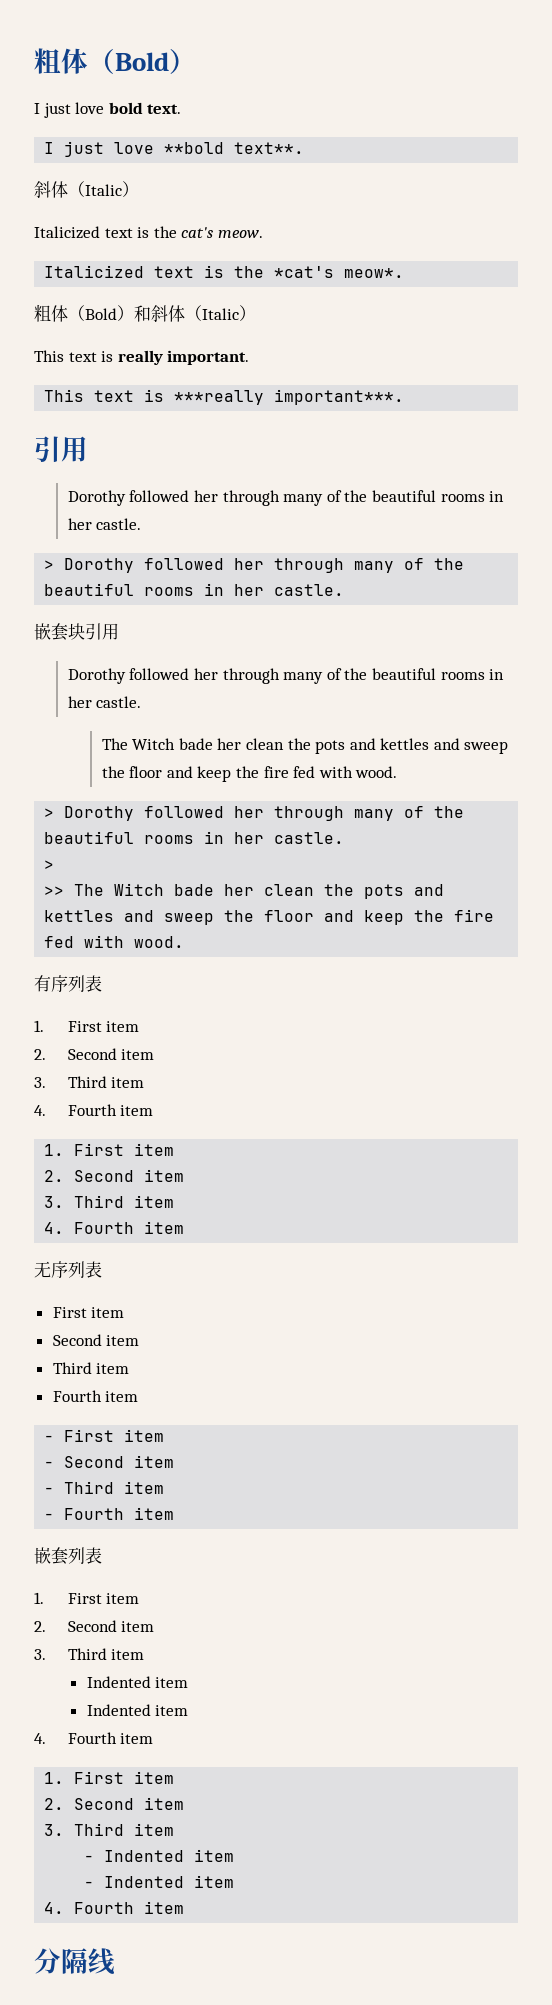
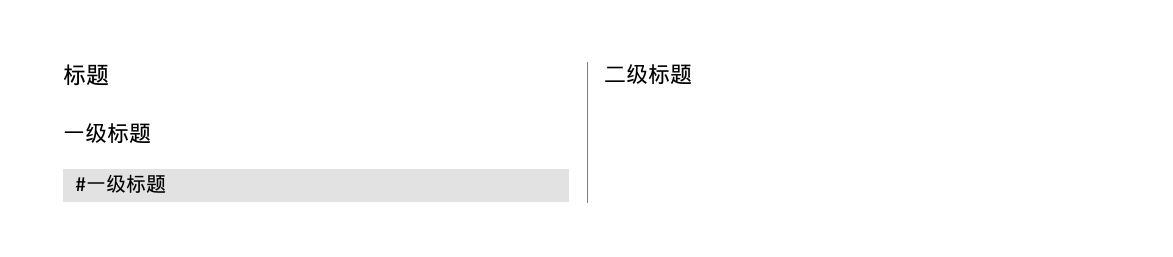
[34,48,196,74] [34,102,182,118] [44,141,305,157] [34,181,139,198] [34,226,263,239] [44,265,405,278] [34,304,256,322] [34,350,250,365] [44,389,405,405] [34,436,88,463] [67,490,505,506] [67,518,142,530] [44,558,465,573] [44,583,345,596] [34,623,119,641] [67,668,505,684] [67,696,142,708] [101,738,509,754] [101,766,398,782] [44,806,465,821] [44,831,345,844] [44,860,55,870] [44,883,445,899] [44,909,495,925] [44,935,185,948] [34,975,102,992] [34,1020,140,1032] [34,1048,155,1060] [34,1076,145,1088] [34,1104,154,1116] [44,1143,175,1156] [44,1169,185,1182] [44,1195,175,1208] [44,1221,185,1234] [34,1261,102,1278] [52,1307,125,1318] [52,1334,140,1346] [52,1362,130,1374] [52,1390,139,1402] [44,1429,165,1442] [44,1455,175,1468] [44,1481,165,1494] [44,1507,175,1520] [34,1547,102,1565] [34,1592,140,1604] [34,1620,155,1632] [34,1648,145,1660] [86,1676,189,1688] [86,1704,189,1716] [34,1732,154,1744] [44,1771,175,1784] [44,1797,185,1810] [44,1823,175,1836] [84,1849,235,1862] [84,1875,235,1888] [44,1901,185,1914] [34,1948,115,1975] 粗体（Bold） // I just love bold text. // I just love **bold text**. // 斜体（Italic） // Italicized text is the cat's meow. // Italicized text is the *cat's meow*. // 粗体（Bold）和斜体（Italic） // This text is really important. // This text is ***really important***. // 引用 // Dorothy followed her through many of the beautiful rooms in her castle. // > Dorothy followed her through many of the beautiful rooms in her castle. // 嵌套块引用 // Dorothy followed her through many of the beautiful rooms in her castle. // The Witch bade her clean the pots and kettles and sweep the floor and keep the fire fed with wood. // > Dorothy followed her through many of the beautiful rooms in her castle. // > // >> The Witch bade her clean the pots and kettles and sweep the floor and keep the fire fed with wood. // 有序列表 // 1. First item // 2. Second item // 3. Third item // 4. Fourth item // 1. First item // 2. Second item // 3. Third item // 4. Fourth item // 无序列表 // First item // Second item // Third item // Fourth item // - First item // - Second item // - Third item // - Fourth item // 嵌套列表 // 1. First item // 2. Second item // 3. Third item // Indented item // Indented item // 4. Fourth item // 1. First item // 2. Second item // 3. Third item // - Indented item // - Indented item // 4. Fourth item // 分隔线 -> [63,64,109,86] [63,123,151,144] [75,174,166,193] [604,64,692,85] 标题 // 一级标题 // #一级标题 // 二级标题

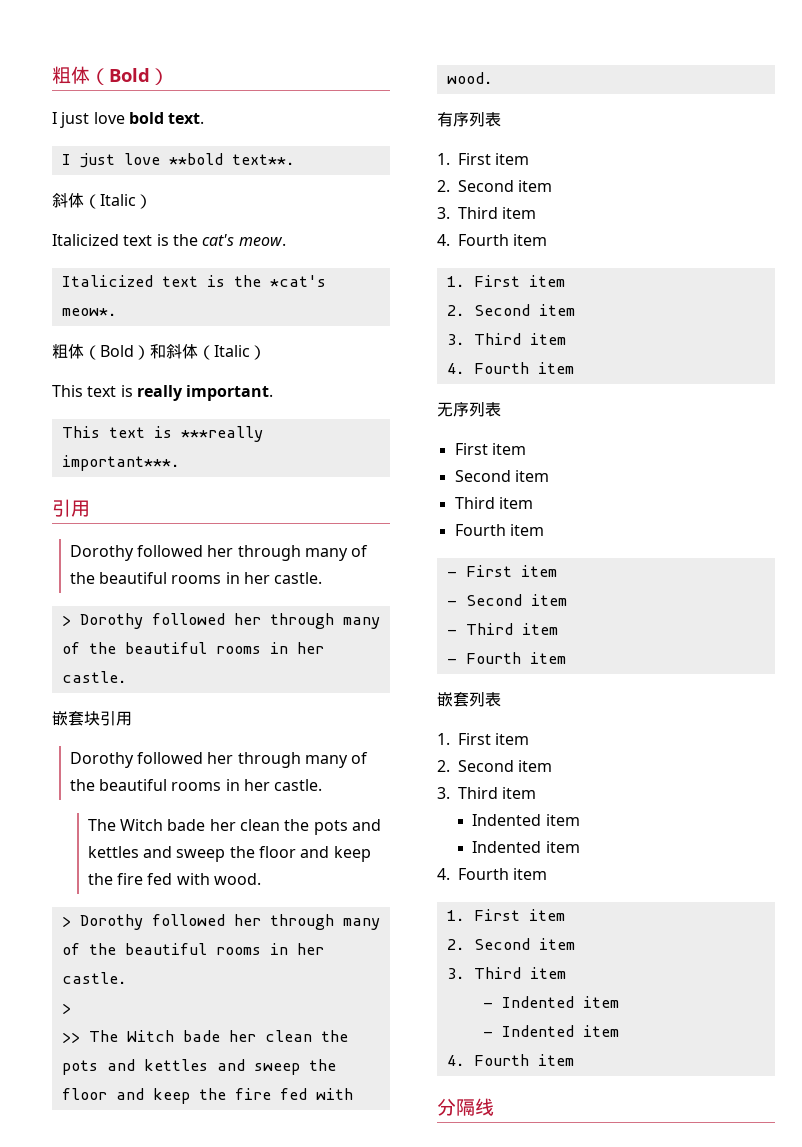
[63,64,109,86] [63,123,151,144] [75,174,166,193] [604,64,692,85] 标题 // 一级标题 // #一级标题 // 二级标题 -> [52,66,169,85] [52,112,205,128] [61,153,295,168] [52,193,152,209] [52,234,286,246] [61,275,326,287] [61,308,117,316] [52,344,266,360] [52,385,274,401] [61,426,263,442] [61,455,180,471] [52,499,90,517] [69,545,369,561] [69,572,323,584] [61,613,380,629] [61,642,324,654] [61,671,127,683] [52,711,132,726] [69,752,369,768] [69,779,323,791] [87,819,381,835] [87,846,371,862] [87,873,261,885] [61,914,380,930] [61,943,324,955] [61,972,127,984] [61,1003,71,1014] [61,1030,348,1043] [61,1059,336,1075] [61,1088,353,1104] [446,72,493,84] [437,112,501,127] [437,153,530,165] [437,180,553,192] [437,207,537,219] [437,234,548,246] [446,275,565,287] [446,304,575,316] [446,333,566,345] [446,362,574,374] [437,402,501,417] [454,443,526,455] [454,470,549,482] [454,497,533,509] [454,524,544,536] [446,565,557,577] [446,594,567,606] [446,623,558,635] [446,652,566,664] [437,692,501,707] [437,733,530,745] [437,760,553,772] [437,787,537,799] [472,814,580,826] [472,841,580,853] [437,868,548,880] [446,909,565,921] [446,938,575,950] [446,967,566,979] [482,996,619,1008] [482,1025,619,1037] [446,1054,574,1066] [437,1098,494,1116] 粗体（Bold） // I just love bold text. // I just love **bold text**. // 斜体（Italic） // Italicized text is the cat's meow. // Italicized text is the *cat's meow*. // 粗体（Bold）和斜体（Italic） // This text is really important. // This text is ***really important***. // 引用 // Dorothy followed her through many of the beautiful rooms in her castle. // > Dorothy followed her through many of the beautiful rooms in her castle. // 嵌套块引用 // Dorothy followed her through many of the beautiful rooms in her castle. // The Witch bade her clean the pots and kettles and sweep the floor and keep the fire fed with wood. // > Dorothy followed her through many of the beautiful rooms in her castle. // > // >> The Witch bade her clean the pots and kettles and sweep the floor and keep the fire fed with wood. // 有序列表 // 1. First item // 2. Second item // 3. Third item // 4. Fourth item // 1. First item // 2. Second item // 3. Third item // 4. Fourth item // 无序列表 // First item // Second item // Third item // Fourth item // - First item // - Second item // - Third item // - Fourth item // 嵌套列表 // 1. First item // 2. Second item // 3. Third item // Indented item // Indented item // 4. Fourth item // 1. First item // 2. Second item // 3. Third item // - Indented item // - Indented item // 4. Fourth item // 分隔线

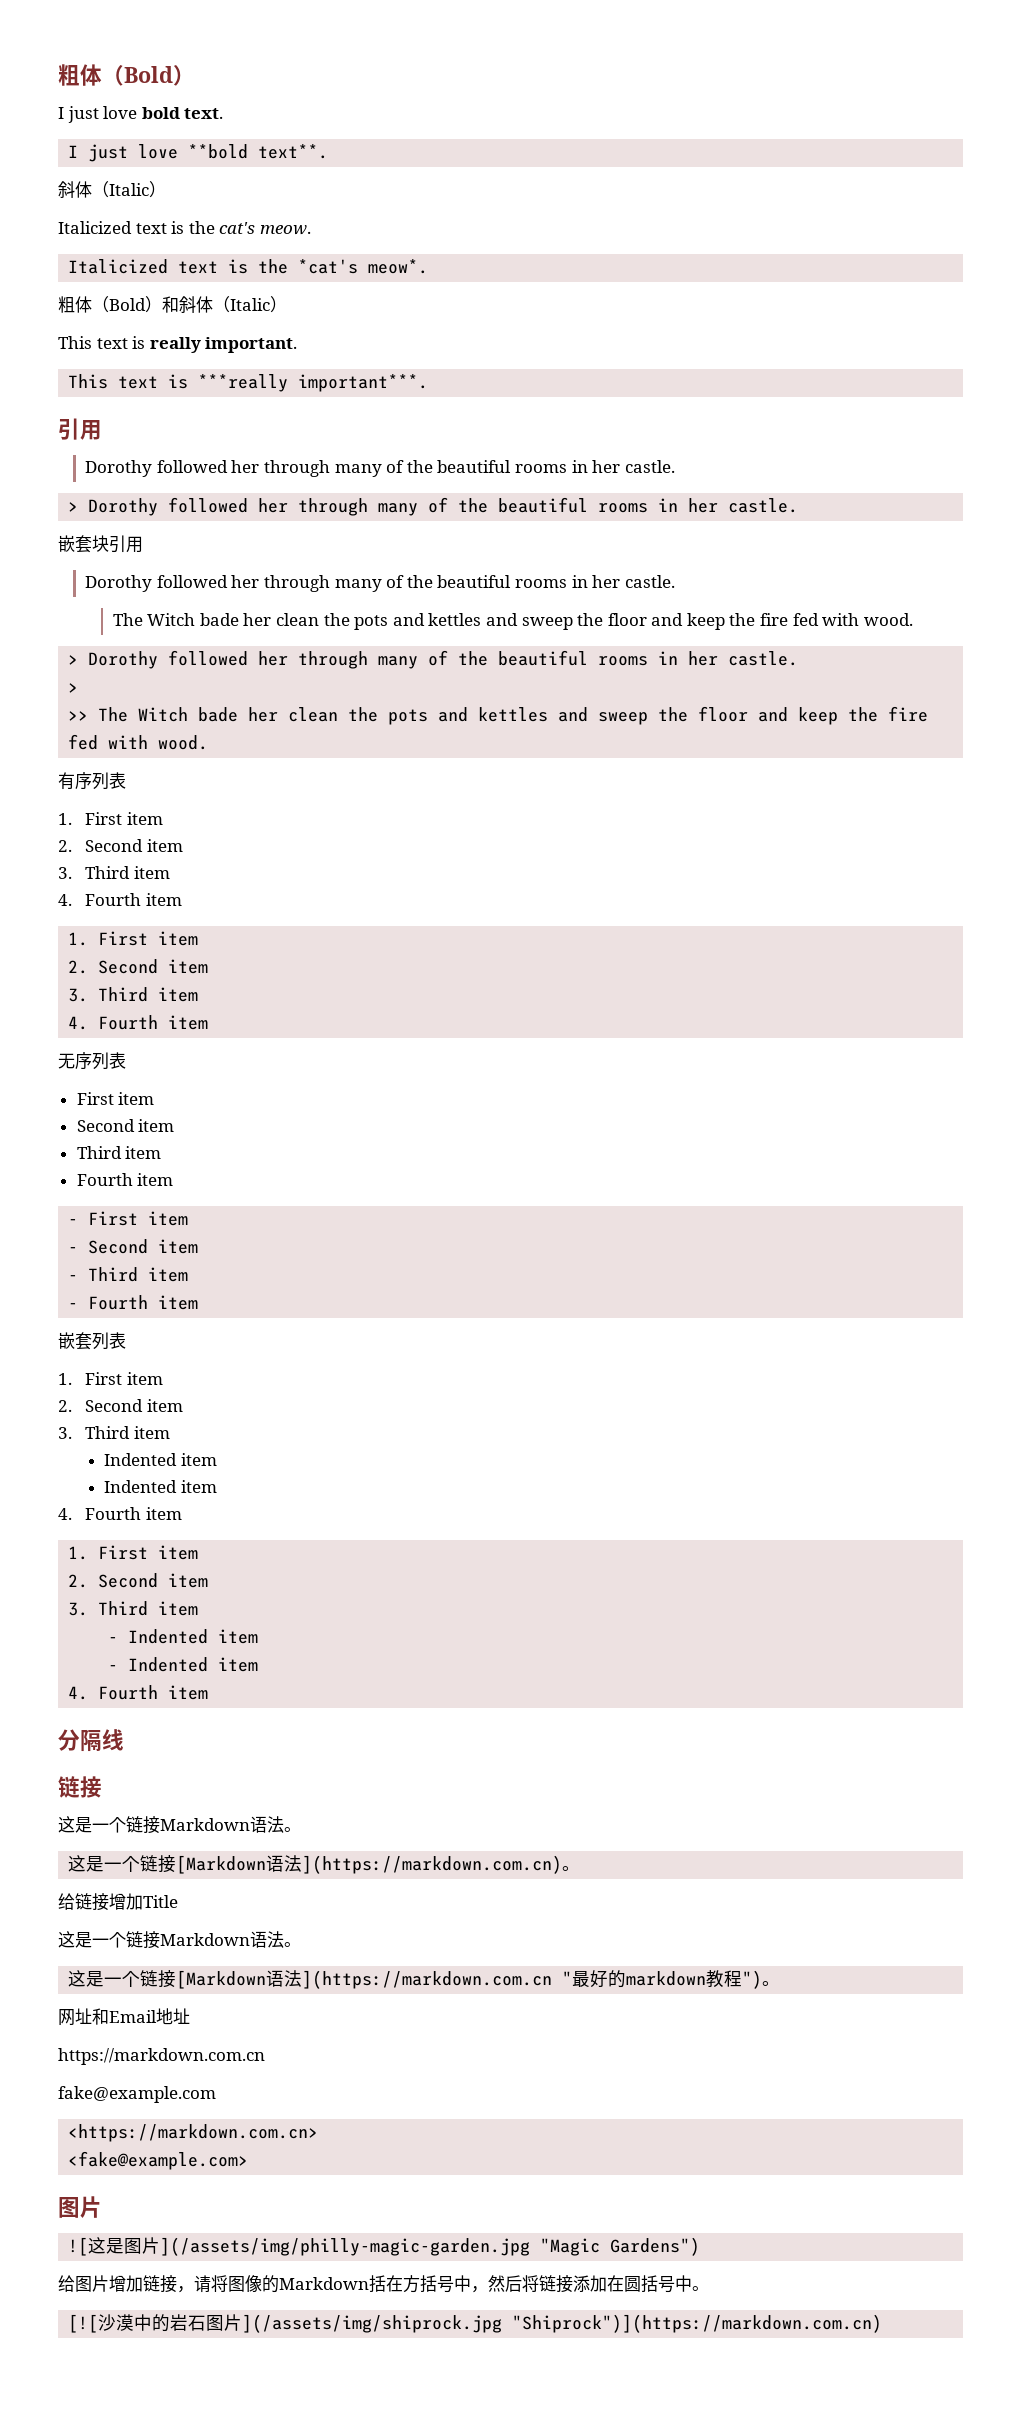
(494, 1107) none -> [58,1776,102,1798] [58,1816,301,1834] [68,1855,581,1874] [58,1893,178,1911] [58,1931,301,1949] [68,1970,781,1989] [58,2008,190,2026] [58,2048,265,2065] [58,2086,216,2103] [68,2124,319,2142] [68,2151,249,2170] [58,2196,102,2218] [68,2237,701,2256] [58,2275,709,2293] [68,2314,883,2333] // 链接 // 这是一个链接Markdown语法。 // 这是一个链接[Markdown语法](https://markdown.com.cn)。 // 给链接增加Title // 这是一个链接Markdown语法。 // 这是一个链接[Markdown语法](https://markdown.com.cn "最好的markdown教程")。 // 网址和Email地址 // https://markdown.com.cn // fake@example.com // <https://markdown.com.cn> // <fake@example.com> // 图片 // ![这是图片](/assets/img/philly-magic-garden.jpg "Magic Gardens") // 给图片增加链接，请将图像的Markdown括在方括号中，然后将链接添加在圆括号中。 // [![沙漠中的岩石图片](/assets/img/shiprock.jpg "Shiprock")](https://markdown.com.cn)

